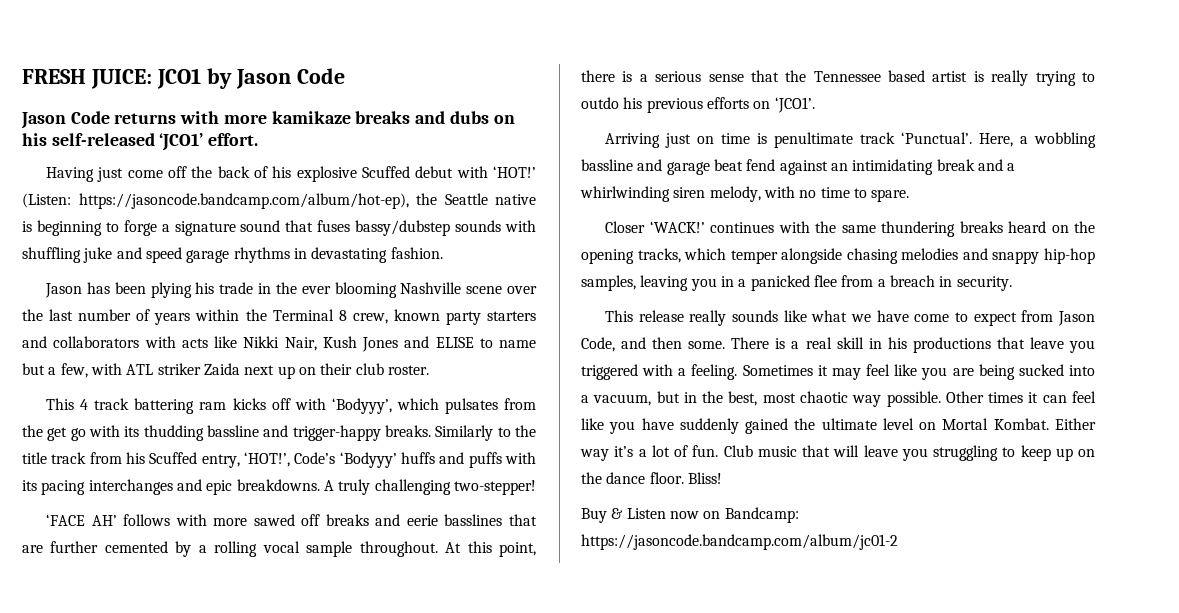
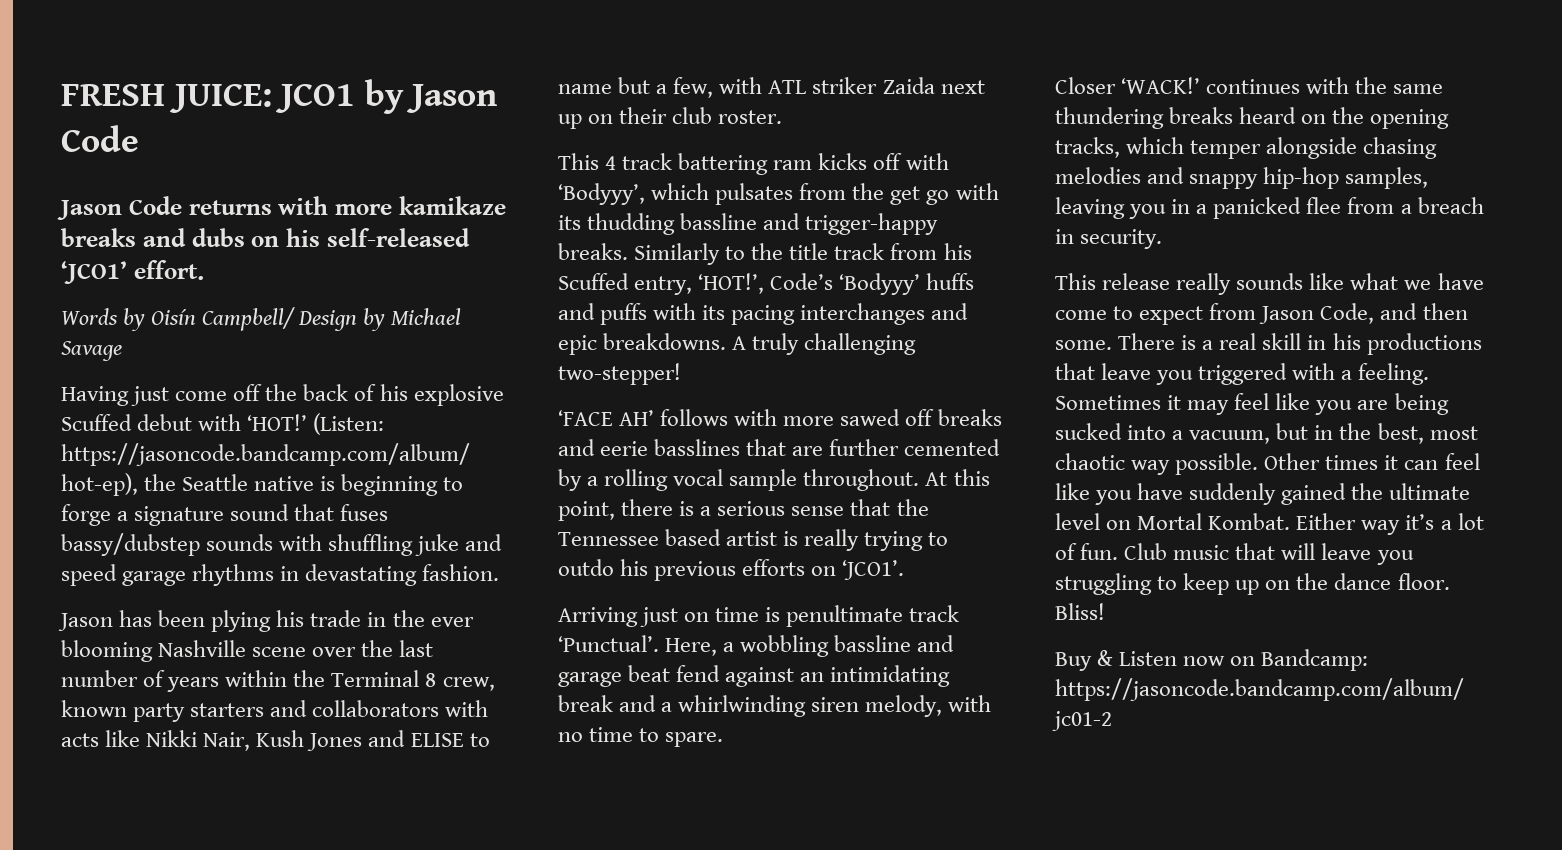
(259, 139) none -> [61,307,462,331] [61,341,122,361] // Words by Oisín Campbell/ Design by Michael Savage

